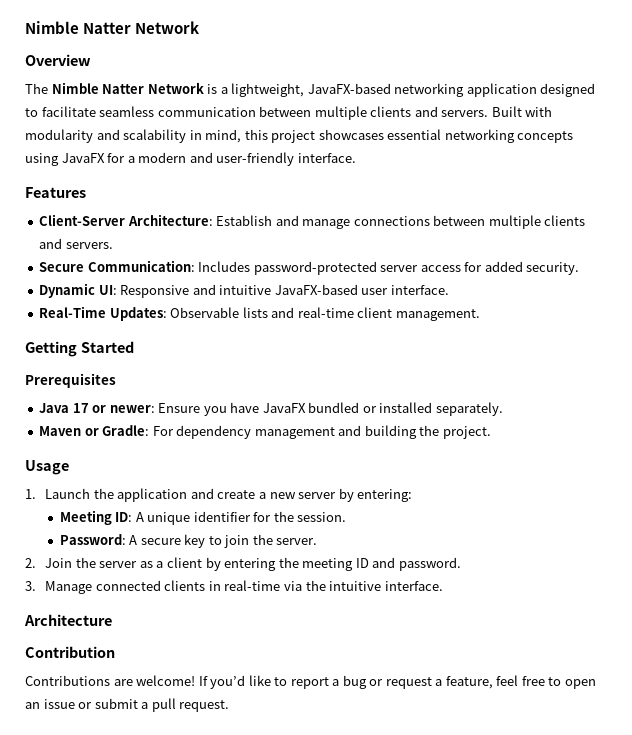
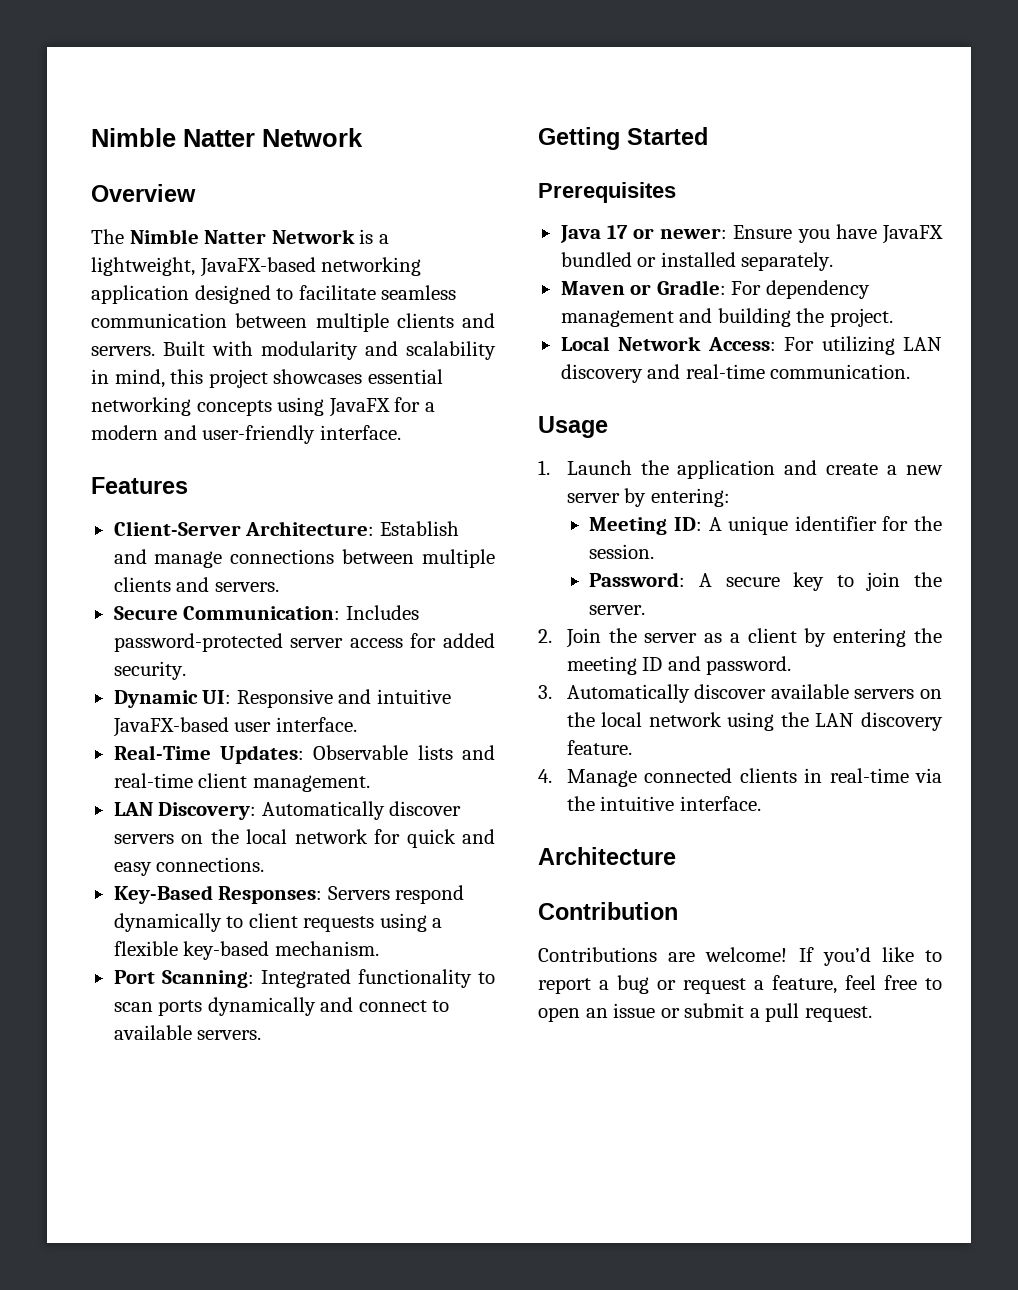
(480, 315) none -> [113,801,462,820] [113,829,495,848] [113,857,265,876] [113,885,465,904] [113,913,443,932] [113,941,379,960] [113,969,495,988] [113,997,450,1016] [113,1025,262,1040] // LAN Discovery: Automatically discover servers on the local network for quick and easy connections. // Key-Based Responses: Servers respond dynamically to client requests using a flexible key-based mechanism. // Port Scanning: Integrated functionality to scan ports dynamically and connect to available servers.
(491, 432) none -> [560,336,942,355] [560,364,911,383] // Local Network Access: For utilizing LAN discovery and real-time communication.
(36, 586) none -> [566,684,942,703] [566,712,943,731] [566,740,632,755] [538,769,552,783] Automatically discover available servers on the local network using the LAN discovery feature. // 4.

